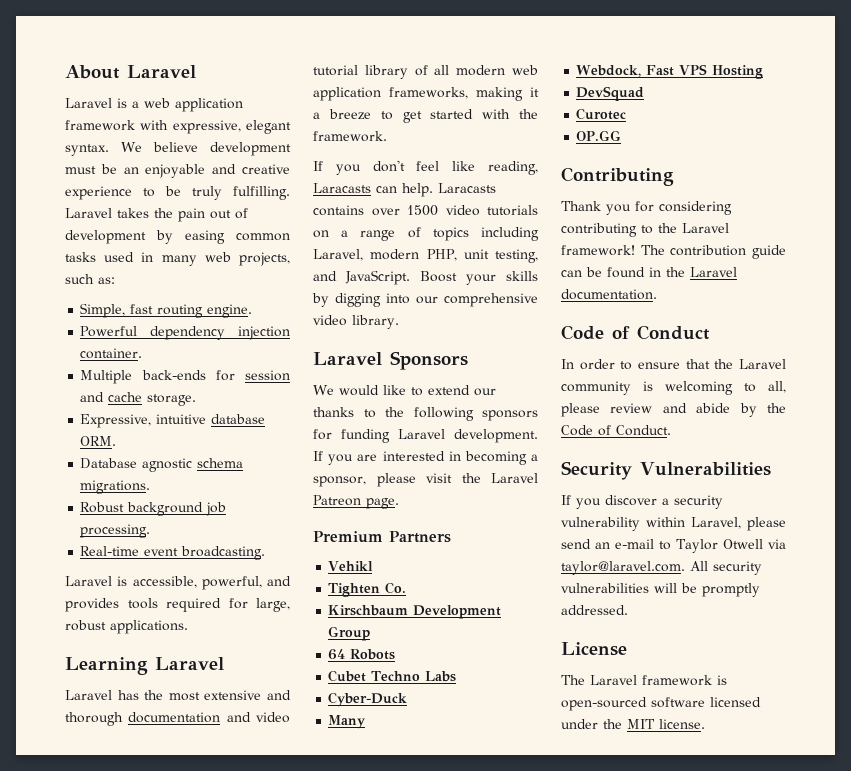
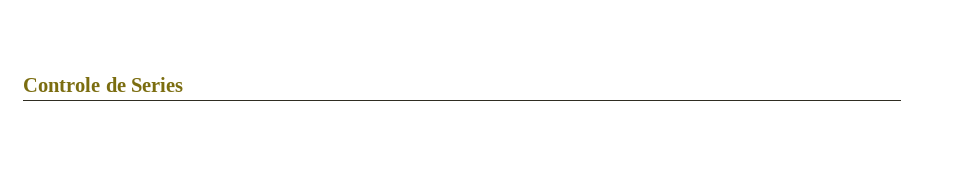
[65,65,196,79] [65,98,243,112] [65,120,291,134] [65,142,291,156] [65,164,290,178] [65,186,290,200] [65,208,248,222] [65,230,290,244] [65,252,290,266] [65,274,115,284] [80,303,253,318] [80,326,290,340] [80,348,143,359] [80,370,290,384] [80,392,197,406] [80,414,266,428] [80,436,117,446] [80,458,244,472] [80,480,151,494] [80,502,227,516] [80,524,151,538] [80,546,266,560] [65,576,291,590] [65,598,290,612] [65,620,188,634] [65,657,224,675] [65,690,291,701] [65,712,290,726] [313,65,538,79] [313,87,539,101] [313,109,538,123] [313,131,387,142] [313,160,538,175] [313,183,496,197] [313,205,538,216] [313,227,539,241] [313,249,538,263] [313,270,538,285] [312,293,538,307] [313,315,399,329] [313,351,468,370] [313,385,496,396] [313,407,538,421] [313,429,538,443] [313,451,538,465] [313,473,538,487] [313,495,399,509] [313,531,451,543] [328,561,374,571] [328,582,407,597] [328,605,502,619] [328,626,371,641] [328,649,396,660] [328,670,457,682] [328,692,408,707] [328,715,366,729] [576,64,764,79] [576,86,645,101] [576,108,627,120] [576,130,622,141] [561,167,674,186] [561,201,732,215] [561,223,729,237] [561,245,786,259] [561,267,737,278] [561,289,657,300] [561,325,710,340] [561,359,786,370] [561,381,786,395] [561,403,786,417] [561,425,671,436] [561,461,771,480] [561,495,723,509] [561,517,786,531] [561,539,786,553] [561,561,762,575] [561,583,760,597] [561,605,628,615] [561,642,627,656] [561,675,727,686] [561,697,761,711] [561,719,705,729] About Laravel // Laravel is a web application framework with expressive, elegant syntax. We believe development must be an enjoyable and creative experience to be truly fulfilling. Laravel takes the pain out of development by easing common tasks used in many web projects, such as: // Simple, fast routing engine. // Powerful dependency injection container. // Multiple back-ends for session and cache storage. // Expressive, intuitive database ORM. // Database agnostic schema migrations. // Robust background job processing. // Real-time event broadcasting. // Laravel is accessible, powerful, and provides tools required for large, robust applications. // Learning Laravel // Laravel has the most extensive and thorough documentation and video tutorial library of all modern web application frameworks, making it a breeze to get started with the framework. // If you don't feel like reading, Laracasts can help. Laracasts contains over 1500 video tutorials on a range of topics including Laravel, modern PHP, unit testing, and JavaScript. Boost your skills by digging into our comprehensive video library. // Laravel Sponsors // We would like to extend our thanks to the following sponsors for funding Laravel development. If you are interested in becoming a sponsor, please visit the Laravel Patreon page. // Premium Partners // Vehikl // Tighten Co. // Kirschbaum Development Group // 64 Robots // Cubet Techno Labs // Cyber-Duck // Many // Webdock, Fast VPS Hosting // DevSquad // Curotec // OP.GG // Contributing // Thank you for considering contributing to the Laravel framework! The contribution guide can be found in the Laravel documentation. // Code of Conduct // In order to ensure that the Laravel community is welcoming to all, please review and abide by the Code of Conduct. // Security Vulnerabilities // If you discover a security vulnerability within Laravel, please send an e-mail to Taylor Otwell via taylor@laravel.com. All security vulnerabilities will be promptly addressed. // License // The Laravel framework is open-sourced software licensed under the MIT license. -> [23,77,184,92] Controle de Series

